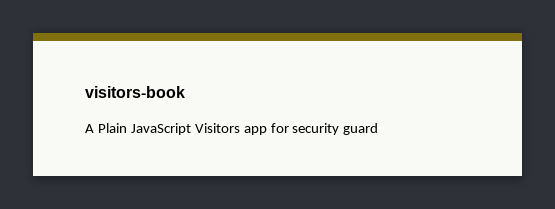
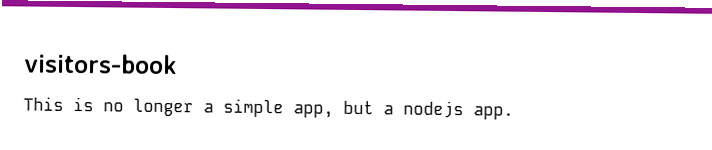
[85,123,379,135] A Plain JavaScript Visitors app for security guard -> [23,96,514,120] This is no longer a simple app, but a nodejs app.

